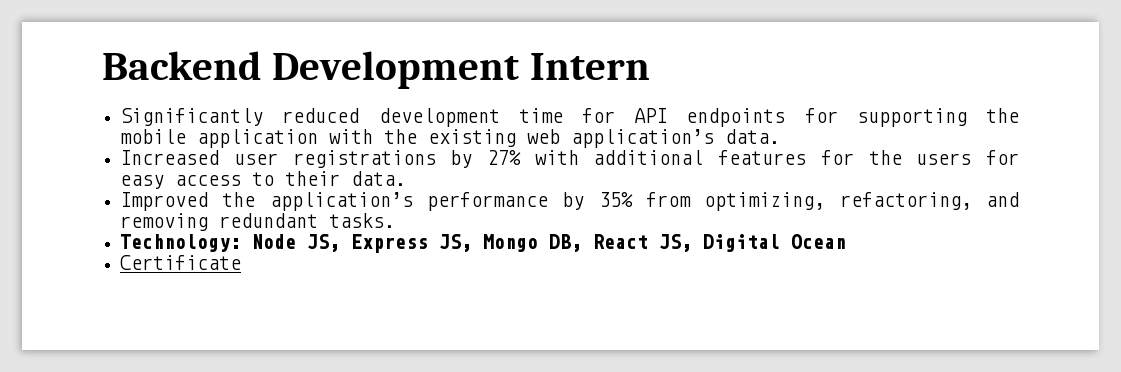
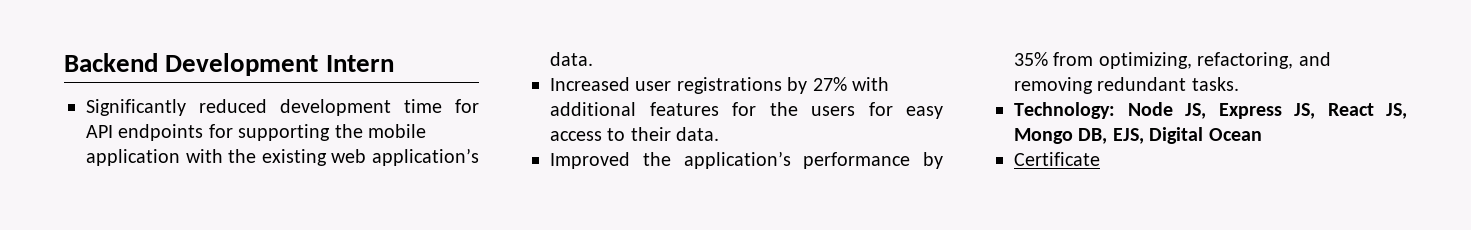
[483,234,693,252] Mongo DB, React JS, -> [1327,103,1407,119] [1014,128,1144,144] React JS, Mongo DB, EJS,

